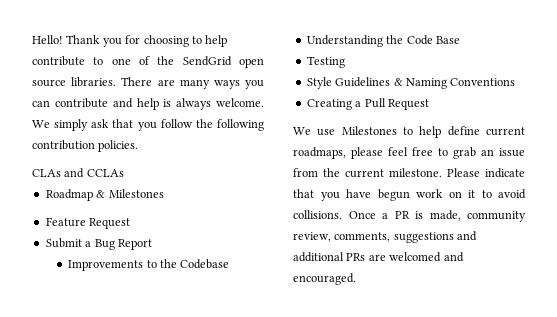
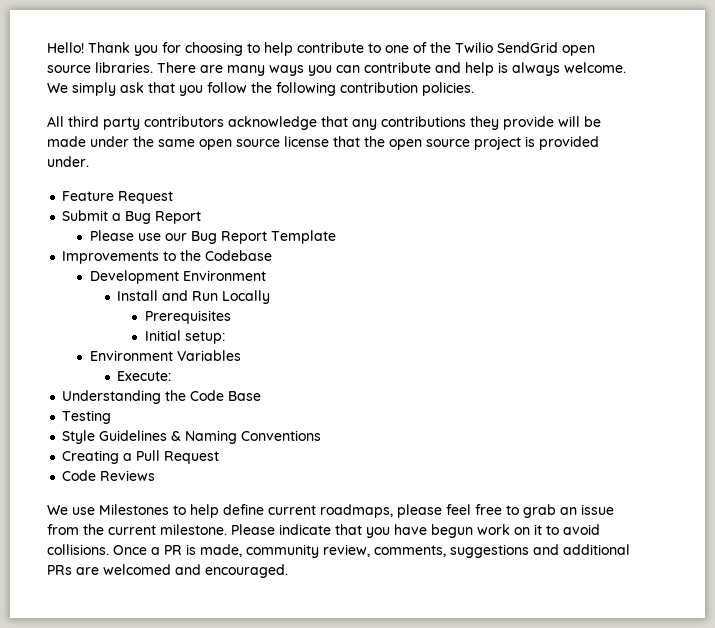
(175, 60) none -> [455,42,493,53] Twilio
[32,168,124,178] [45,189,164,201] CLAs and CCLAs // Roadmap & Milestones -> [47,116,601,130] [47,136,599,150] [47,156,89,167] All third party contributors acknowledge that any contributions they provide will be made under the same open source license that the open source project is provided under.
[68,259,230,271] Improvements to the Codebase -> [89,230,336,244] [62,250,273,264] [89,270,266,284] [117,290,271,304] [144,310,231,324] [144,330,225,344] [89,350,241,361] [117,371,172,381] Please use our Bug Report Template // Improvements to the Codebase // Development Environment // Install and Run Locally // Prerequisites // Initial setup: // Environment Variables // Execute:
(429, 104) none -> [62,470,156,481] // Code Reviews

